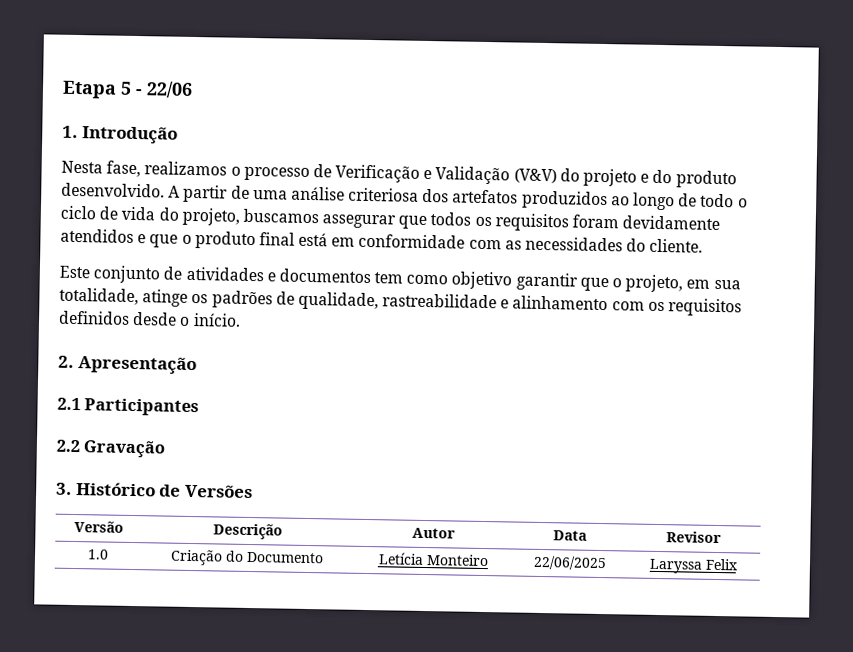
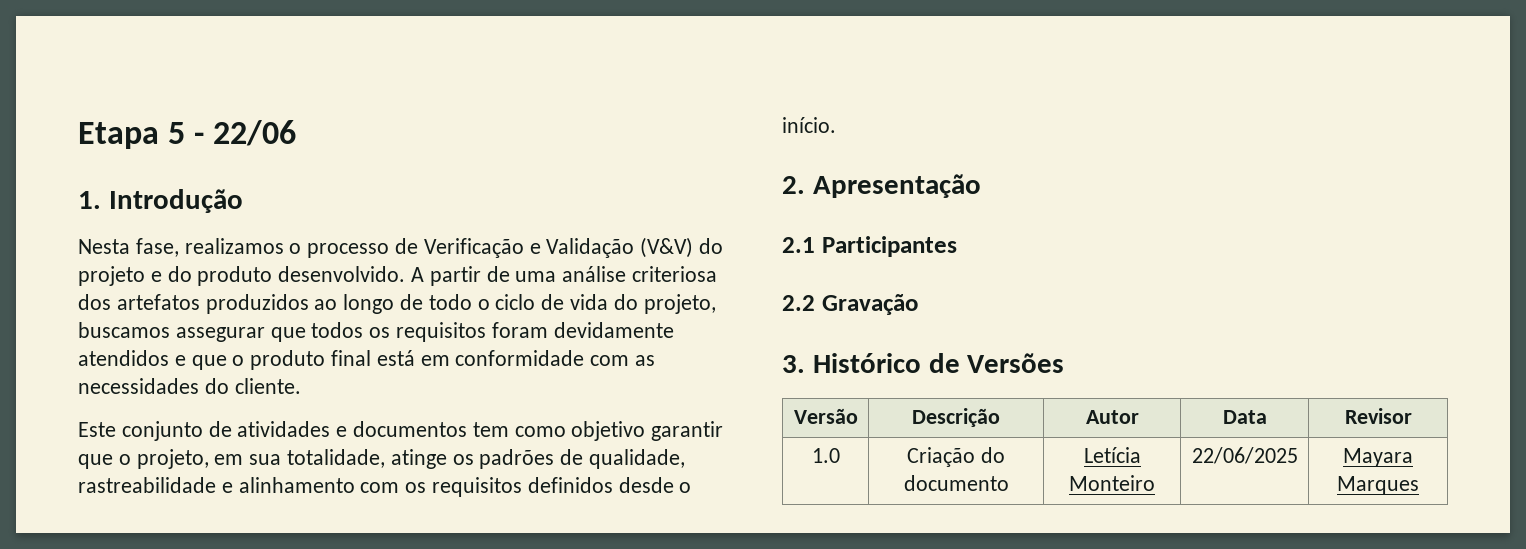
[246,551,324,564] Documento -> [903,475,1009,491] documento
[648,558,739,574] Laryssa Felix -> [1343,448,1413,467] [1337,476,1419,495] Mayara Marques

